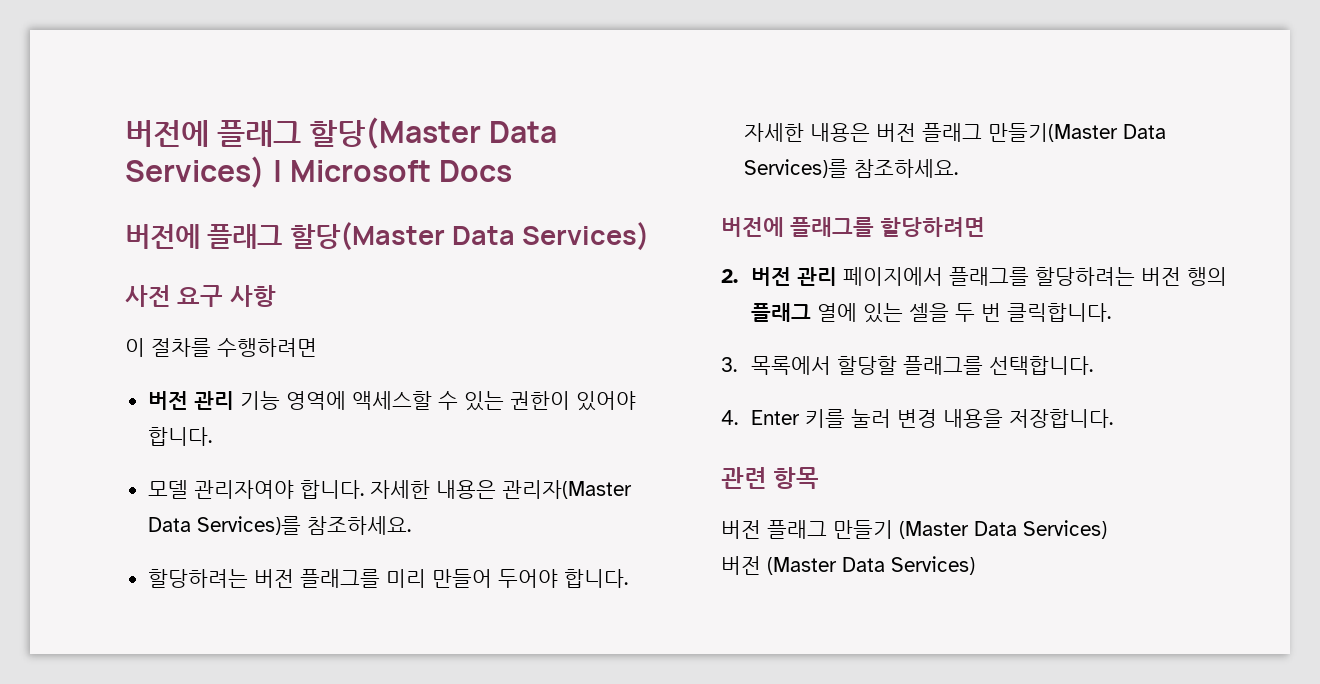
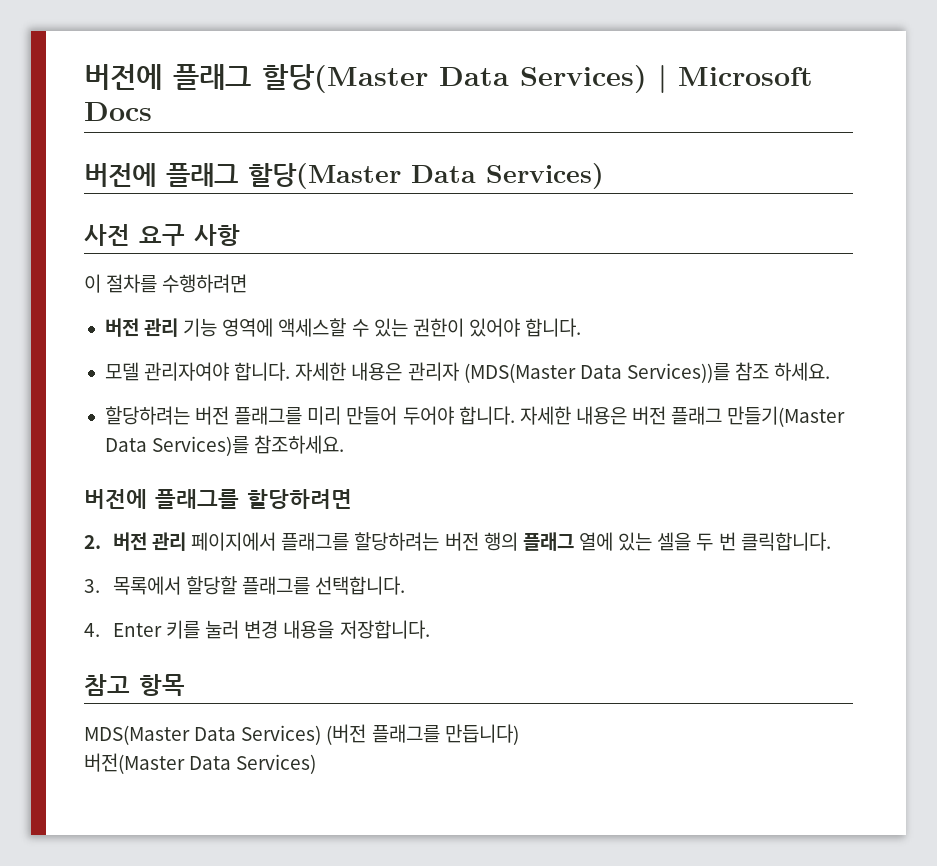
[501,480,632,499] [147,516,411,535] 관리자(Master Data Services)를 참조하세요. -> [407,362,831,383] 관리자 (MDS(Master Data Services))를 참조 하세요.
[721,467,767,489] 관련 -> [84,674,130,696] 참고
[721,520,1107,539] [721,556,837,575] 버전 플래그 만들기 (Master Data Services) // 버전 (Master -> [84,724,519,745] [84,753,185,774] MDS(Master Data Services) (버전 플래그를 만듭니다) // 버전(Master

